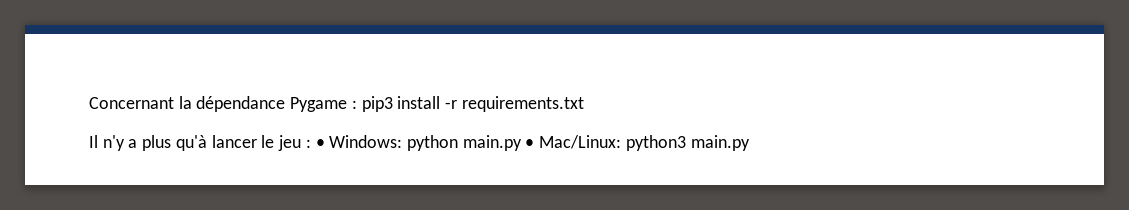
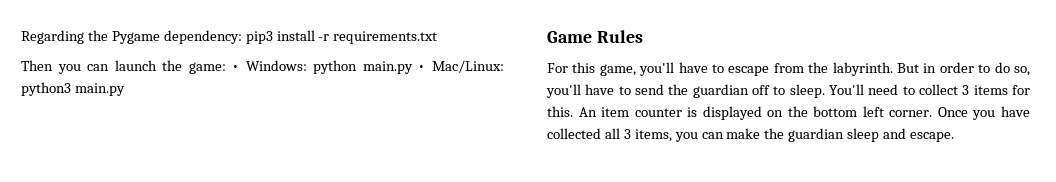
[89,96,357,112] Concernant la dépendance Pygame : -> [21,30,242,44] Regarding the Pygame dependency:
[89,135,311,151] Il n'y a plus qu'à lancer le jeu : -> [21,60,226,74] Then you can launch the game:
(750, 143) none -> [547,30,643,43] [547,62,1030,76] [546,84,1030,98] [547,106,1030,120] [547,128,955,142] // Game Rules // For this game, you'll have to escape from the labyrinth. But in order to do so, you'll have to send the guardian off to sleep. You'll need to collect 3 items for this. An item counter is displayed on the bottom left corner. Once you have collected all 3 items, you can make the guardian sleep and escape.

